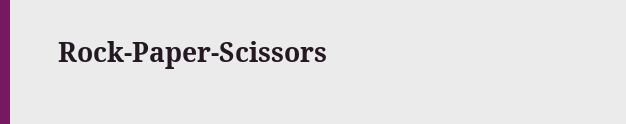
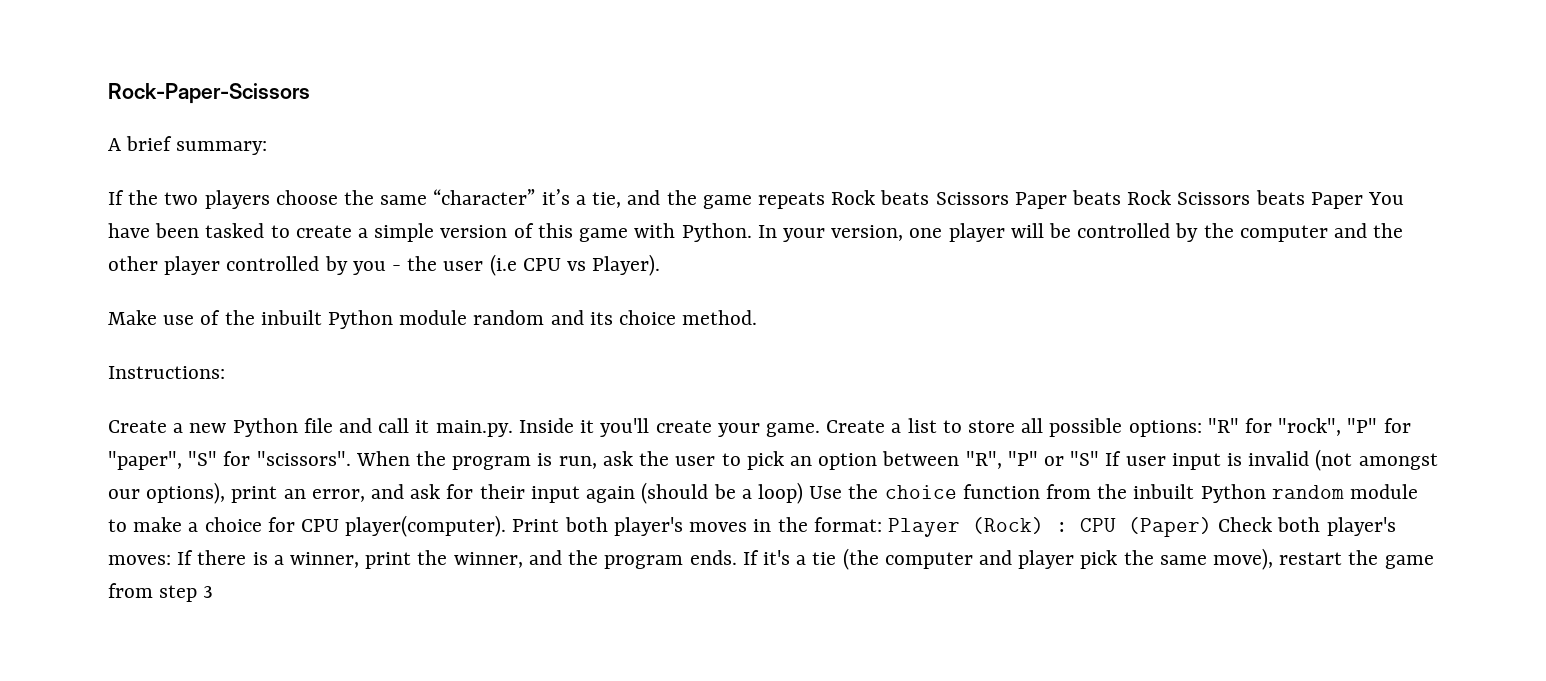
(327, 55) none -> [108,136,268,155] [108,189,1405,209] [108,223,1404,242] [108,254,661,276] [108,310,758,329] [108,366,225,379] [108,418,1411,437] [108,449,1438,471] [108,482,1419,504] [108,515,1396,537] [108,548,1434,570] [108,583,214,602] // A brief summary: // If the two players choose the same “character” it’s a tie, and the game repeats Rock beats Scissors Paper beats Rock Scissors beats Paper You have been tasked to create a simple version of this game with Python. In your version, one player will be controlled by the computer and the other player controlled by you - the user (i.e CPU vs Player). // Make use of the inbuilt Python module random and its choice method. // Instructions: // Create a new Python file and call it main.py. Inside it you'll create your game. Create a list to store all possible options: "R" for "rock", "P" for "paper", "S" for "scissors". When the program is run, ask the user to pick an option between "R", "P" or "S" If user input is invalid (not amongst our options), print an error, and ask for their input again (should be a loop) Use the choice function from the inbuilt Python random module to make a choice for CPU player(computer). Print both player's moves in the format: Player (Rock) : CPU (Paper) Check both player's moves: If there is a winner, print the winner, and the program ends. If it's a tie (the computer and player pick the same move), restart the game from step 3

